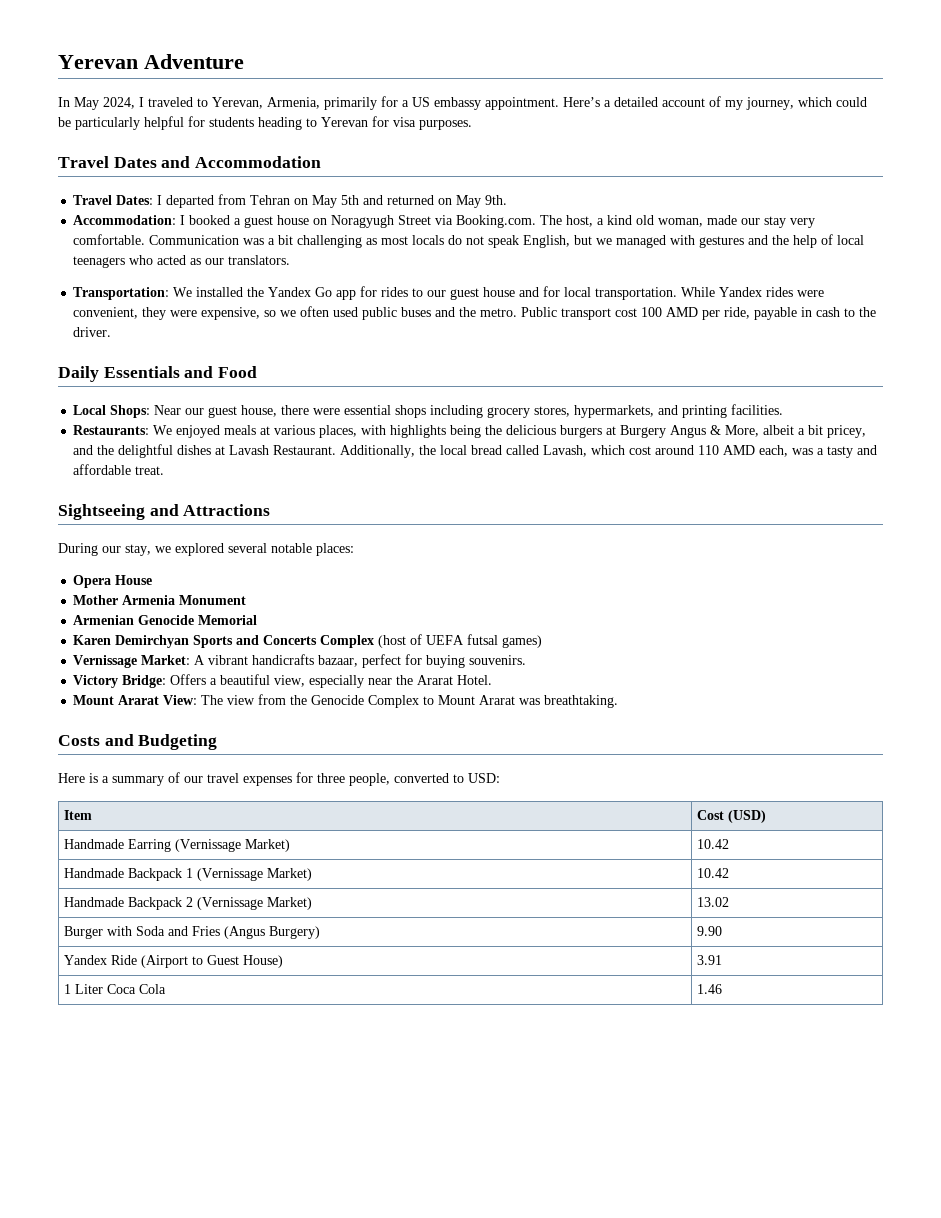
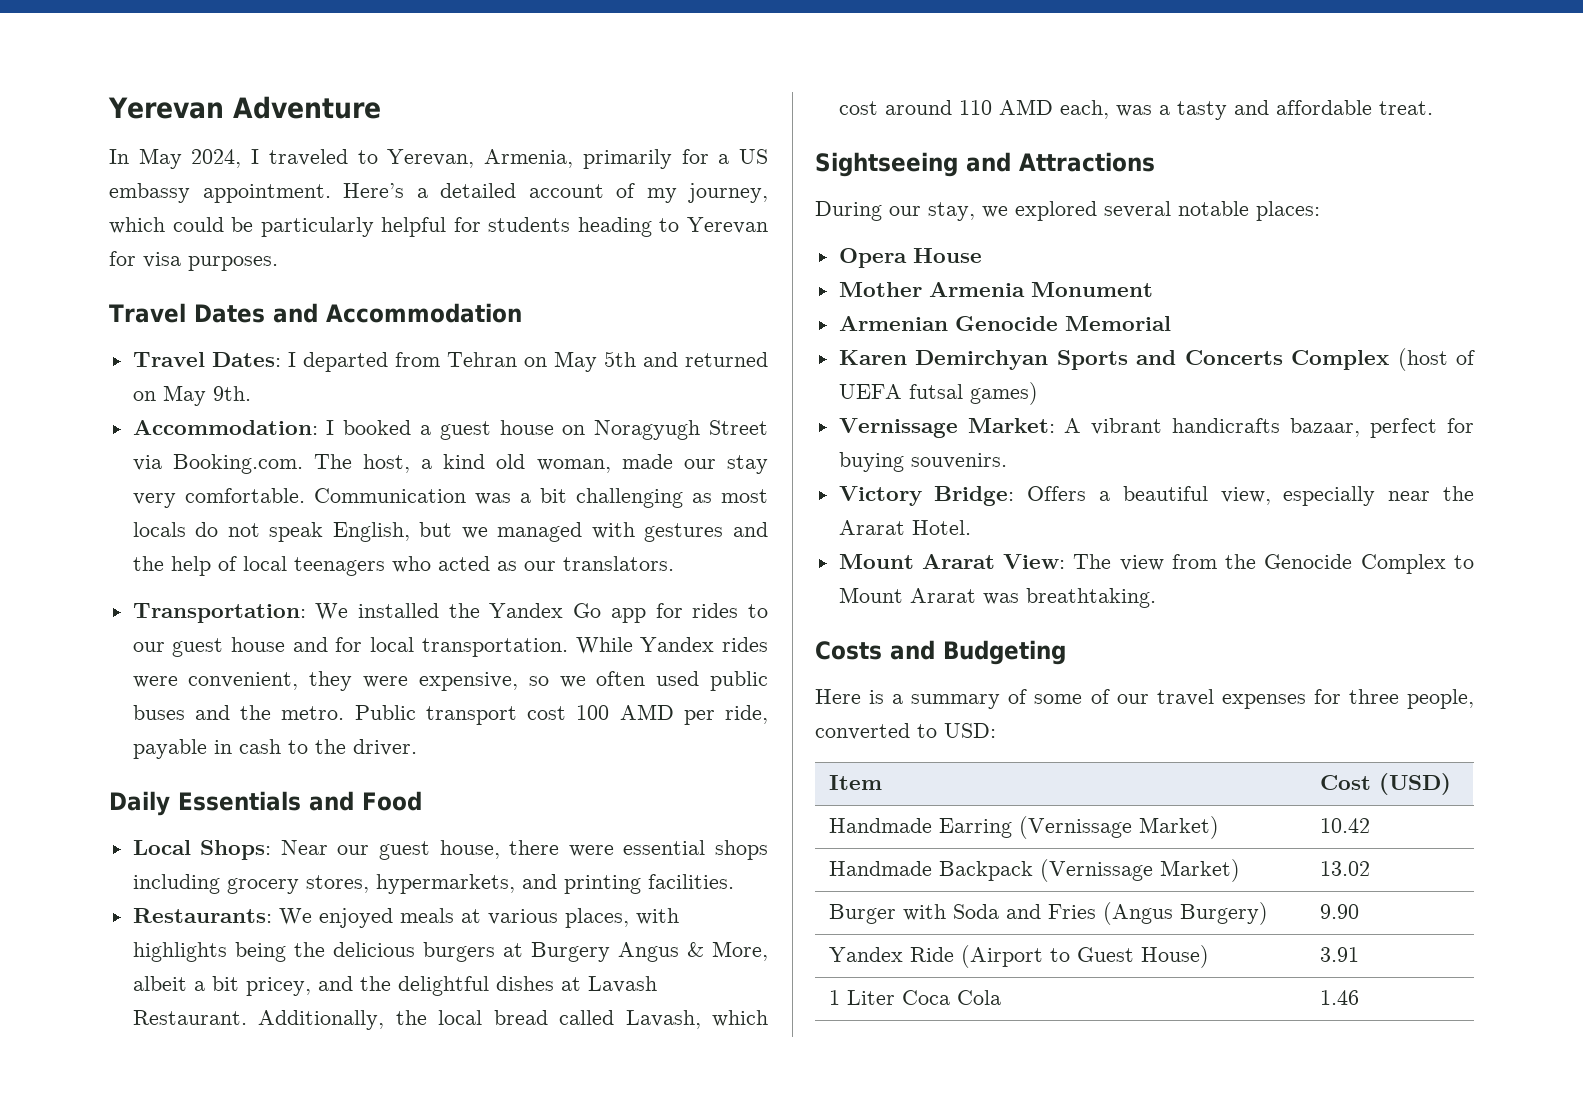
(180, 777) none -> [1034,689,1110,704] some of
[185,868,312,881] [696,868,729,878] [63,897,193,910] 1 (Vernissage Market) | 10.42 // Handmade Backpack 2 -> (1034, 871) none

